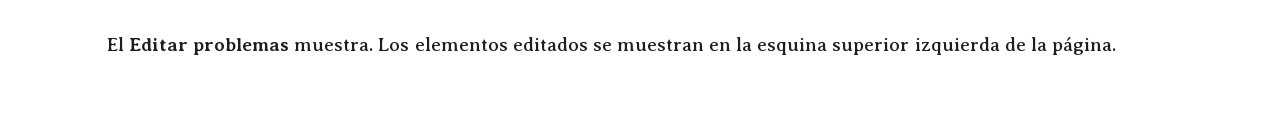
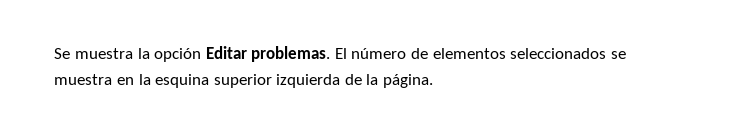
[106,37,704,55] El Editar problemas muestra. Los elementos editados se muestran -> [54,46,626,62] [54,74,113,85] Se muestra la opción Editar problemas. El número de elementos seleccionados se muestra

